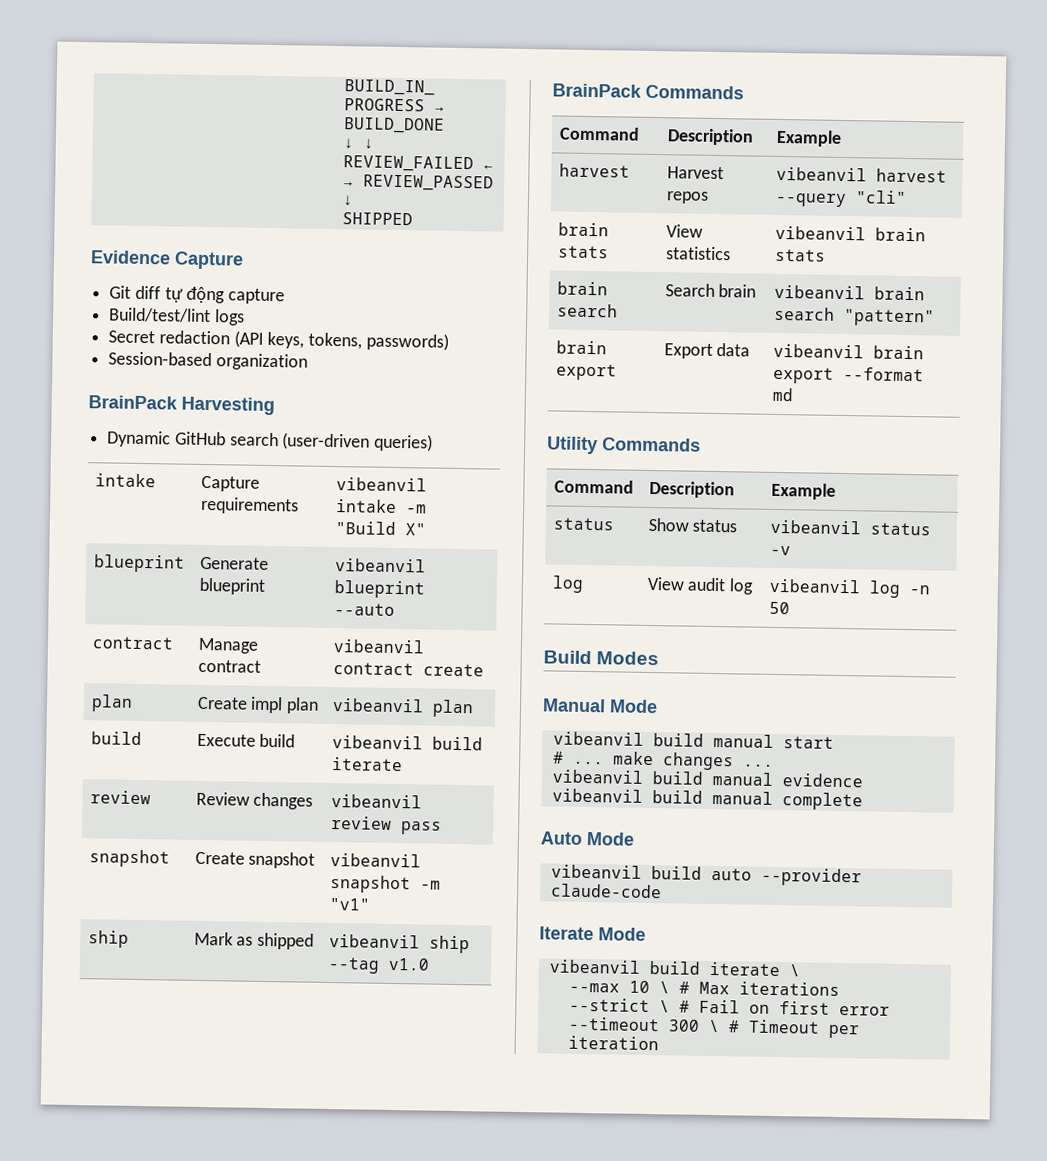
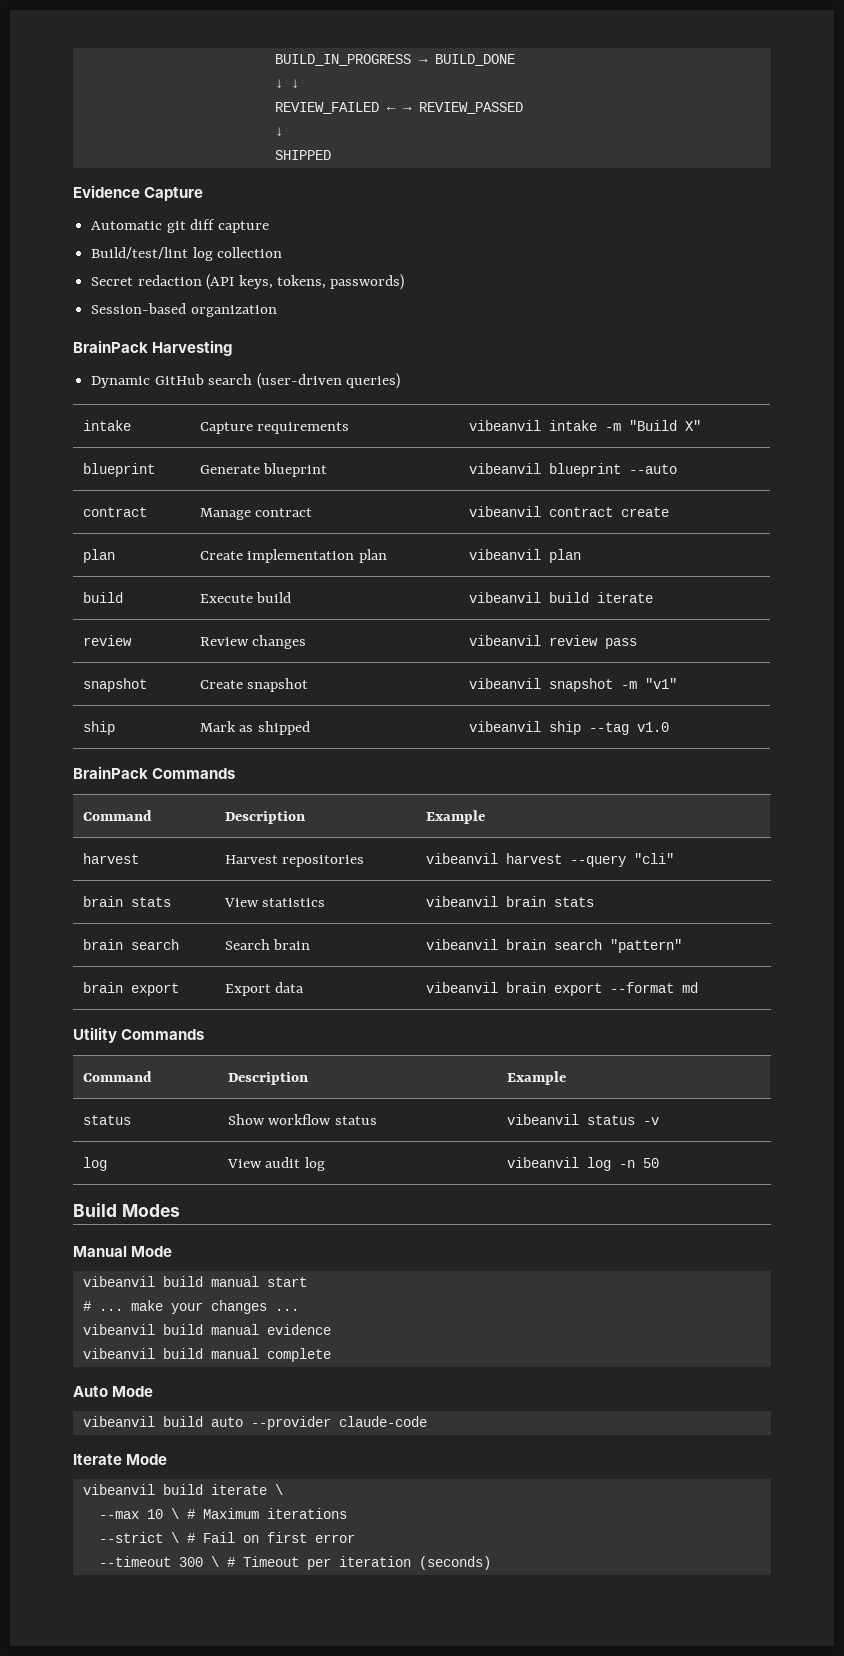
[109,285,226,304] Git diff tự động -> [91,219,216,233] Automatic git diff
[213,309,245,326] logs -> [192,247,283,261] log collection
[250,696,284,714] impl -> [247,549,355,563] implementation
[665,191,709,204] repos -> [282,855,365,867] repositories
(689, 524) none -> [268,1114,332,1125] workflow
(654, 758) none -> [170,1302,203,1314] your
[698,981,730,995] Max -> [202,1508,259,1519] Maximum
(659, 1043) none -> [418,1556,491,1570] (seconds)

